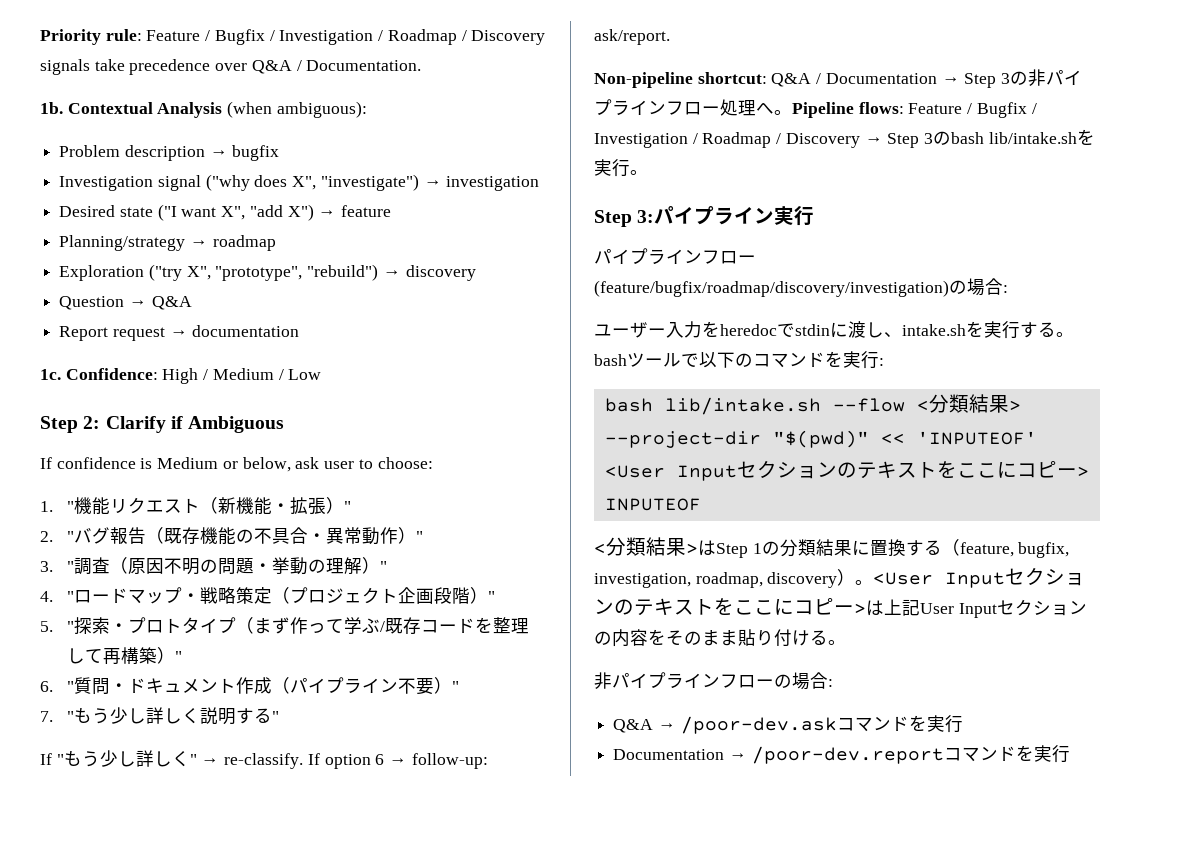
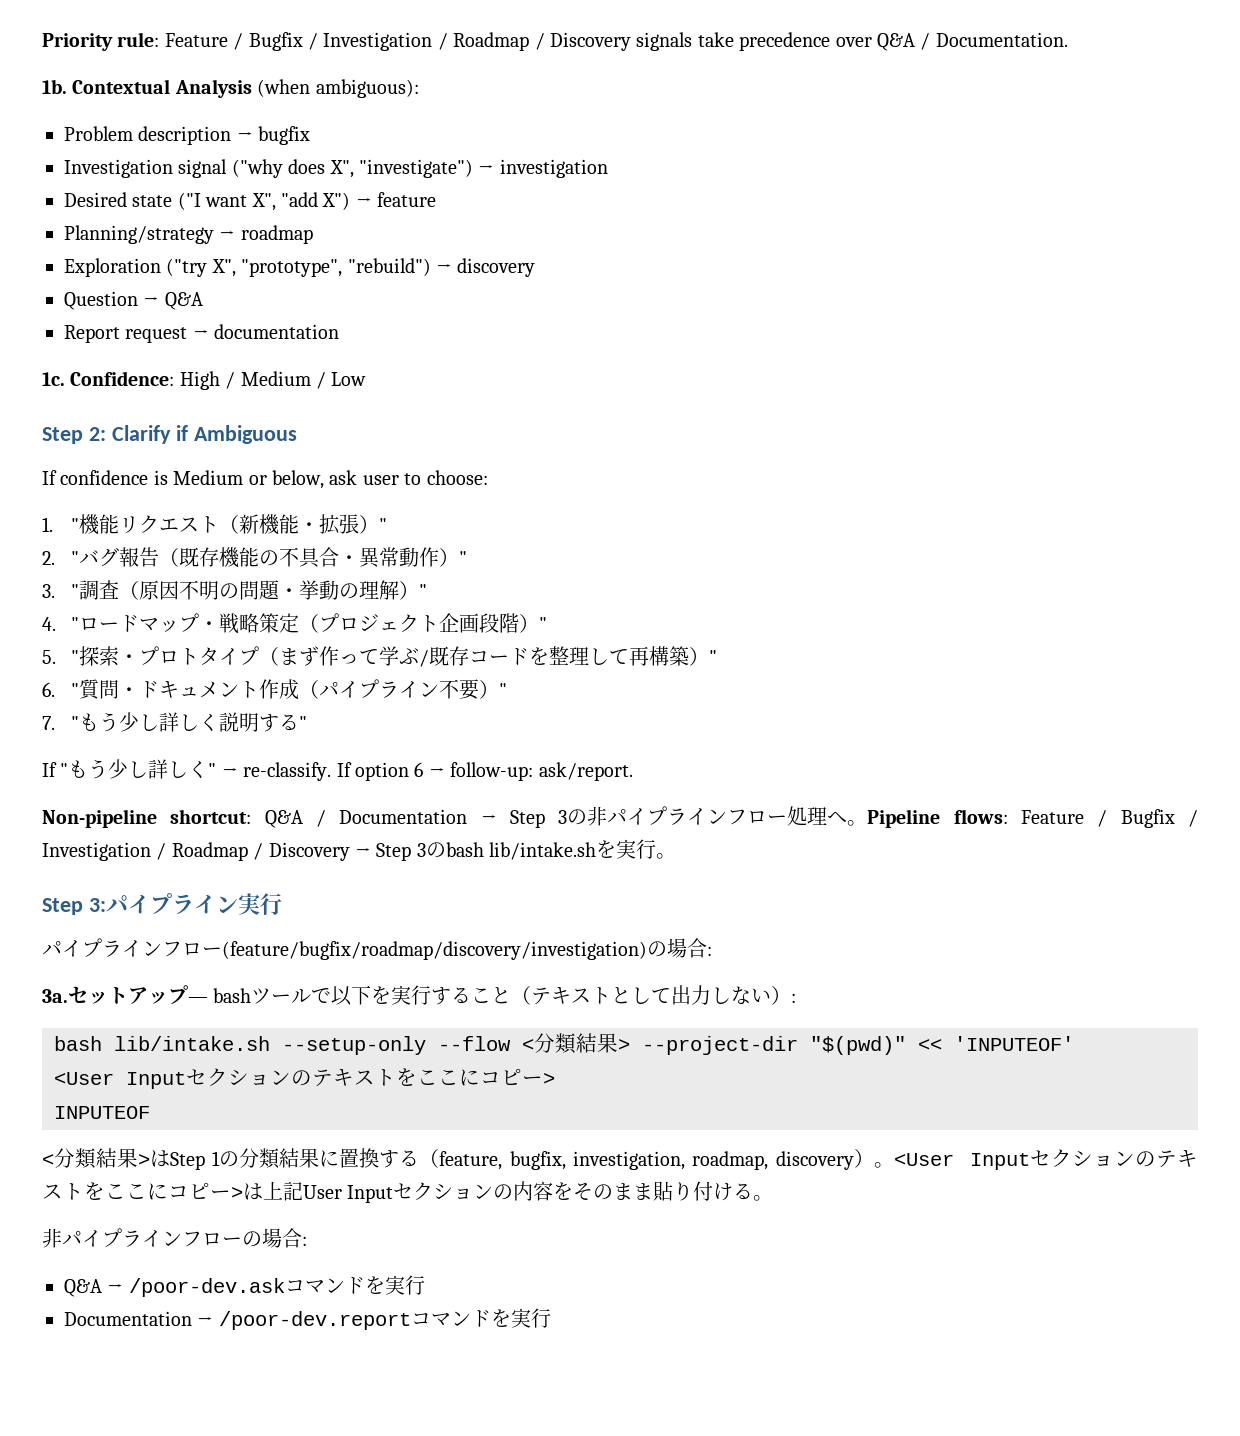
[594,321,1074,339] [594,351,879,369] ユーザー入力をheredocでstdinに渡し、intake.shを実行する。bashツールで以下のコマンドを実行 -> [42,985,792,1006] 3a.セットアップ— bashツールで以下を実行すること（テキストとして出力しない）
(821, 406) none -> [282,1036,426,1055] --setup-only

